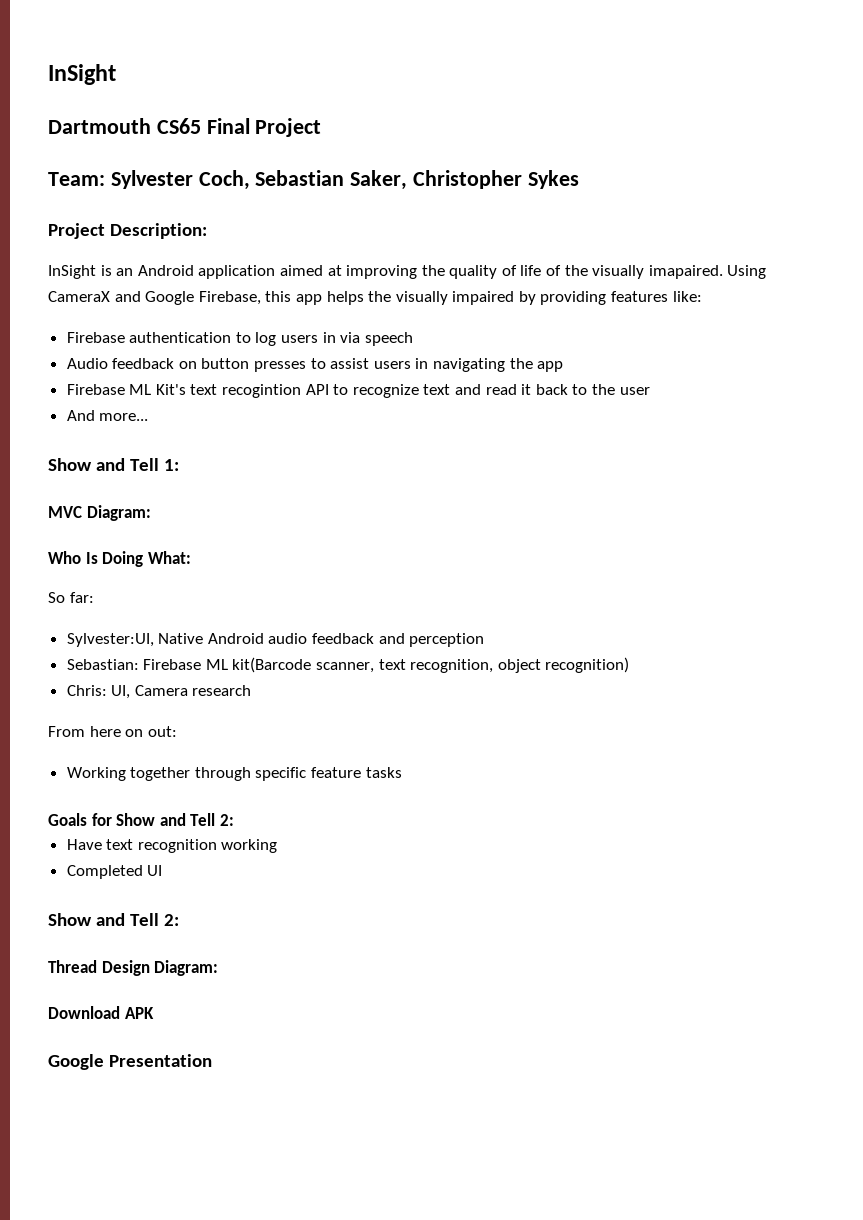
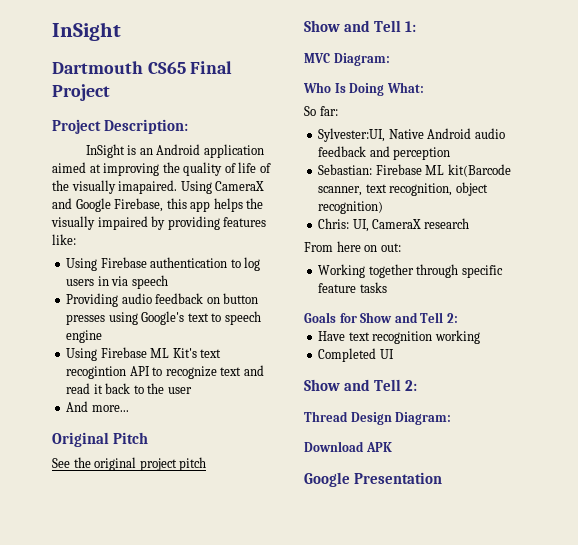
[48,170,579,190] // Team: Sylvester Coch, Sebastian Saker, Christopher Sykes -> (110, 92) none
(702, 296) none -> [66,258,98,271] Using
[66,358,108,369] Audio -> [66,293,152,307] Providing audio
[310,358,564,372] to assist users in navigating the app // -> [108,311,261,325] [66,330,103,343] [66,348,98,361] using Google's text to speech engine // Using
(149, 417) none -> [52,432,149,447] [52,457,207,471] // Original Pitch // See the original project pitch
[134,685,188,696] Camera -> [372,219,422,229] CameraX

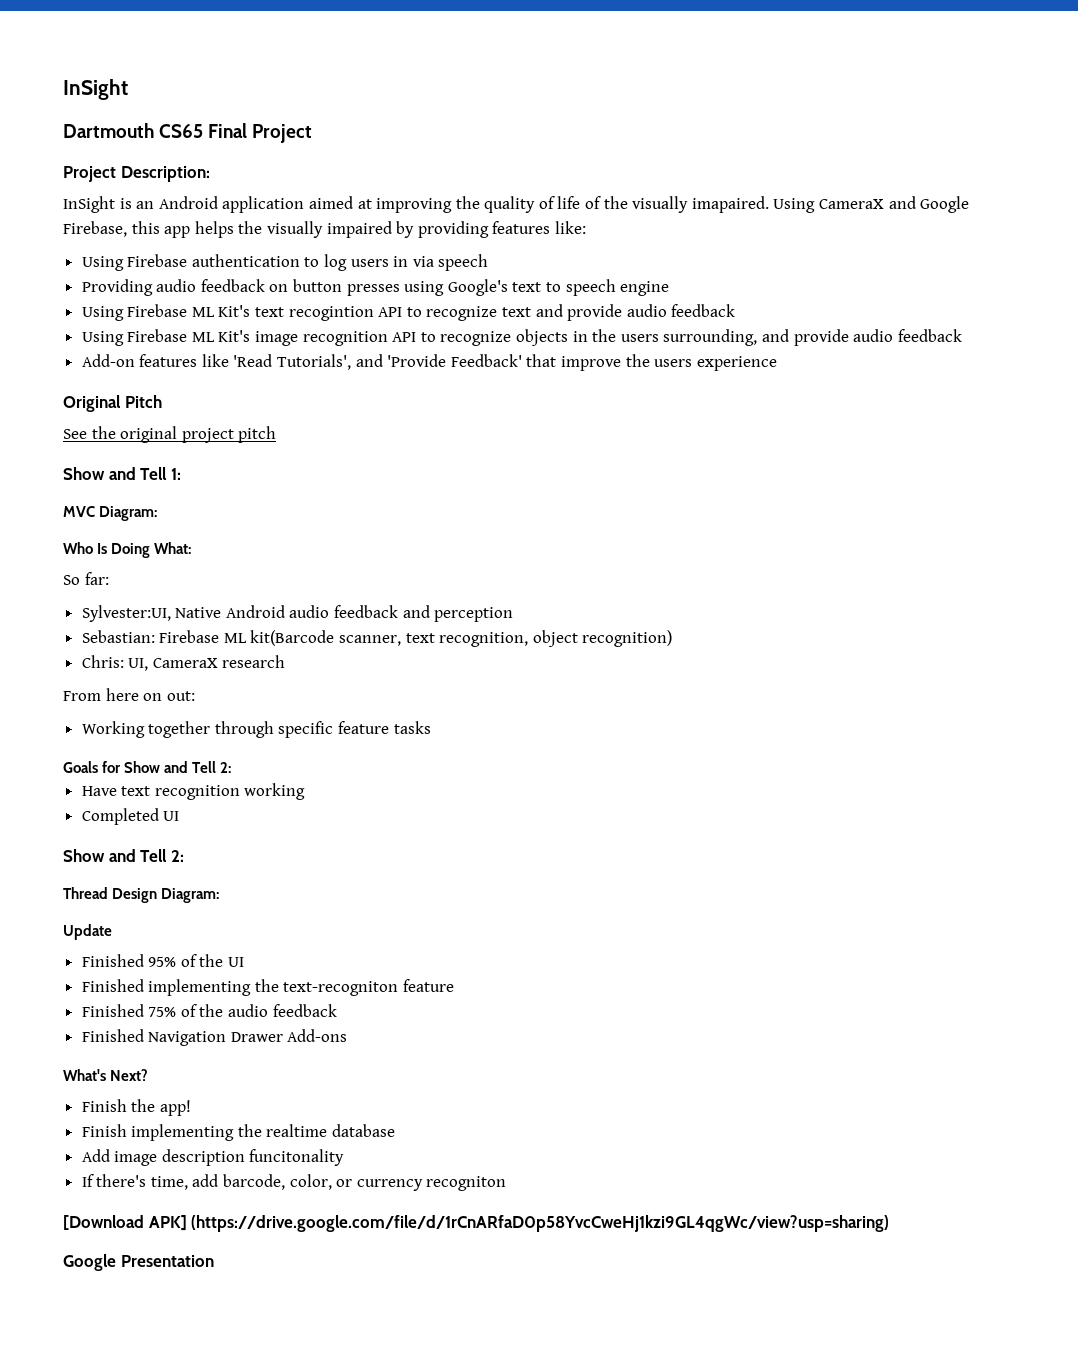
[66,383,192,394] [66,401,129,412] read it back to the user // And more... -> [567,304,736,321] [81,329,962,346] [81,354,777,371] provide audio feedback // Using Firebase ML Kit's image recognition API to recognize objects in the users surrounding, and provide audio feedback // Add-on features like 'Read Tutorials', and 'Provide Feedback' that improve the users experience
[304,441,392,452] Download APK -> [63,924,112,940] [81,954,245,967] [81,979,455,996] [81,1004,337,1017] [81,1029,348,1046] [63,1069,149,1081] [81,1099,191,1116] [81,1124,396,1141] [81,1149,345,1166] [81,1174,507,1191] [63,1215,890,1232] Update // Finished 95% of the UI // Finished implementing the text-recogniton feature // Finished 75% of the audio feedback // Finished Navigation Drawer Add-ons // What's Next? // Finish the app! // Finish implementing the realtime database // Add image description funcitonality // If there's time, add barcode, color, or currency recogniton // [Download APK] (https://drive.google.com/file/d/1rCnARfaD0p58YvcCweHj1kzi9GL4qgWc/view?usp=sharing)

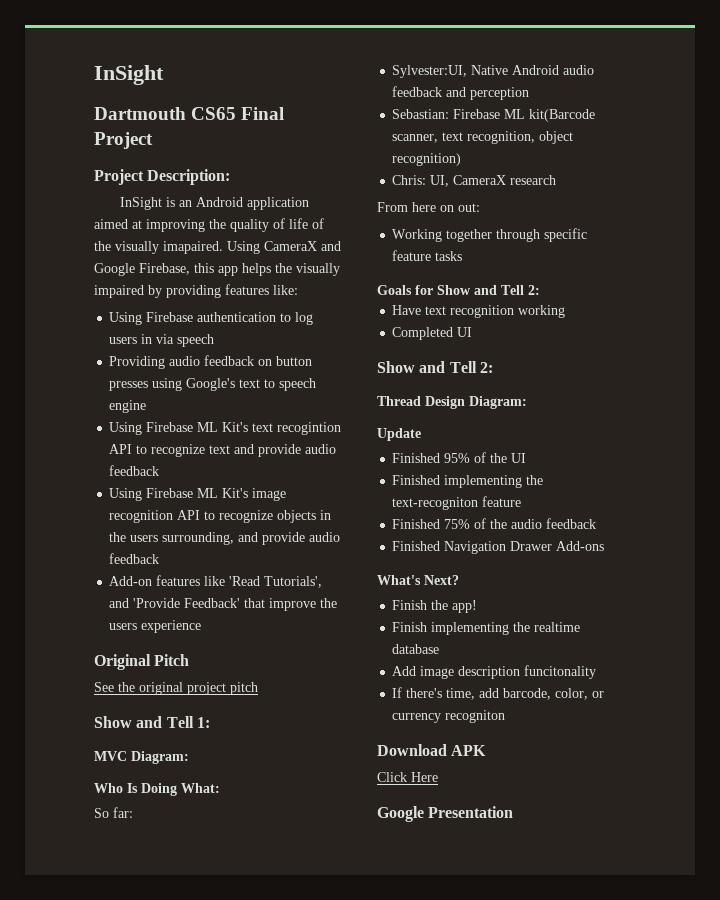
[63,1215,890,1232] [Download APK] (https://drive.google.com/file/d/1rCnARfaD0p58YvcCweHj1kzi9GL4qgWc/view?usp=sharing) -> [377,744,487,756] [377,772,438,782] Download APK // Click Here

